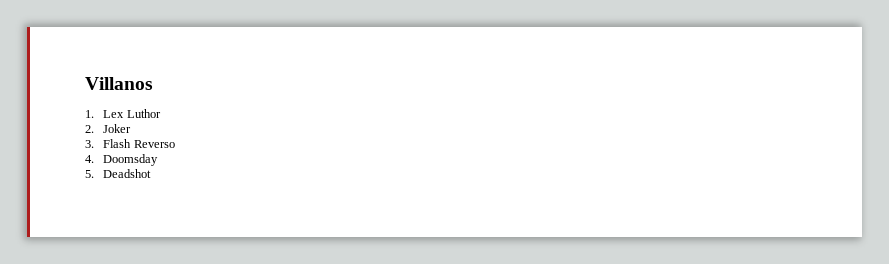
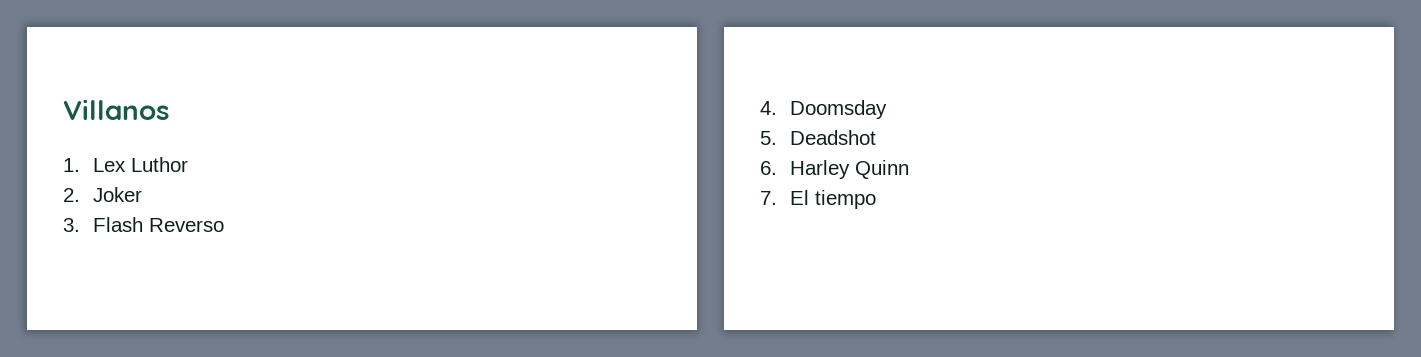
(152, 173) none -> [760,160,910,179] [760,190,877,209] // 6. Harley Quinn // 7. El tiempo

